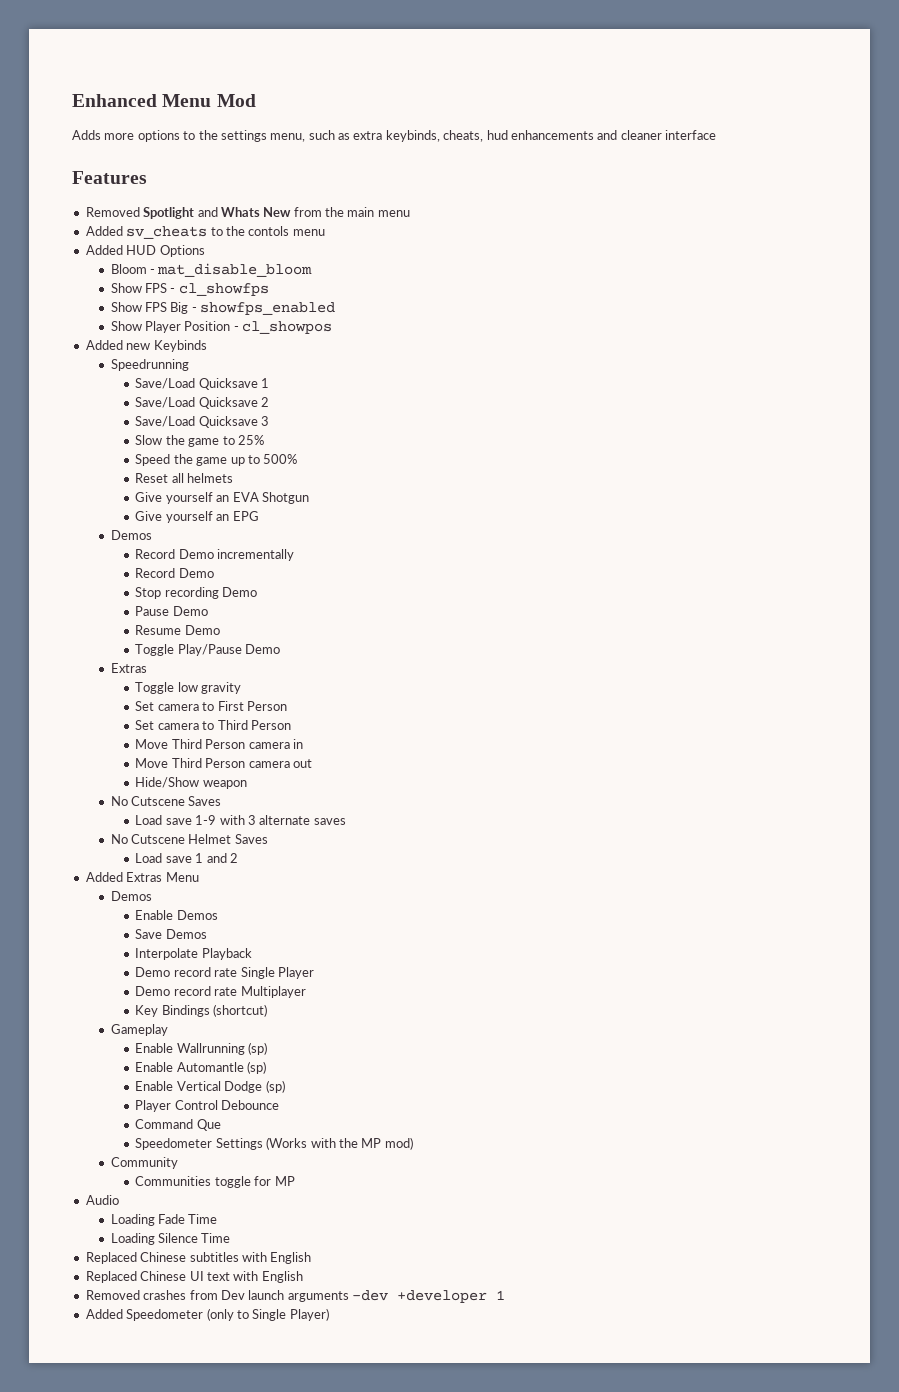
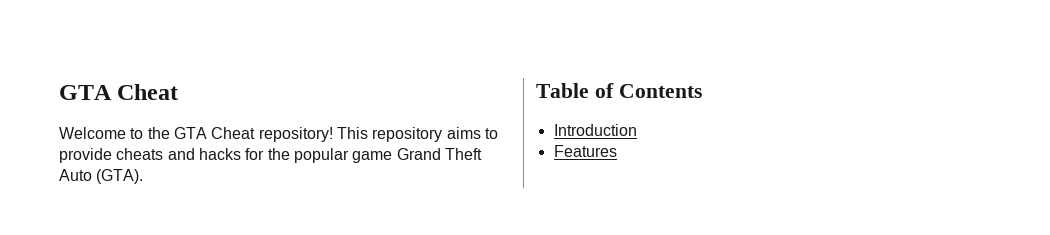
[72,94,256,107] [72,130,716,142] [72,171,147,184] [85,207,410,219] [85,226,325,239] [85,245,205,257] [110,263,313,277] [110,283,269,296] [110,302,336,315] [110,321,333,334] [85,340,207,352] [110,359,189,371] [135,378,270,390] [135,397,270,409] [135,416,270,428] [135,435,264,447] [135,454,298,466] [135,473,234,483] [135,492,309,504] [135,511,259,523] [110,530,152,540] [135,549,295,561] [135,568,214,578] [135,587,258,599] [135,606,208,616] [135,625,220,635] [135,644,281,656] [110,663,147,673] [135,682,242,694] [135,701,287,711] [135,720,291,730] [135,739,303,749] [135,758,312,768] [135,777,247,789] [110,796,222,806] [135,815,346,825] [110,834,268,844] [135,853,238,863] [85,872,199,882] [110,891,152,901] [135,910,218,920] [135,929,207,939] [135,948,252,960] [135,967,314,979] [135,986,306,998] [135,1004,268,1017] [110,1024,168,1036] [135,1042,268,1055] [135,1061,267,1074] [135,1080,285,1093] [135,1100,280,1112] [135,1119,221,1131] [135,1137,413,1150] [110,1157,178,1169] [135,1176,295,1188] [85,1195,119,1205] [110,1214,218,1226] [110,1233,231,1245] [85,1252,312,1264] [85,1271,303,1283] [85,1290,505,1303] [85,1308,329,1321] Enhanced Menu Mod // Adds more options to the settings menu, such as extra keybinds, cheats, hud enhancements and cleaner interface // Features // Removed Spotlight and Whats New from the main menu // Added sv_cheats to the contols menu // Added HUD Options // Bloom - mat_disable_bloom // Show FPS - cl_showfps // Show FPS Big - showfps_enabled // Show Player Position - cl_showpos // Added new Keybinds // Speedrunning // Save/Load Quicksave 1 // Save/Load Quicksave 2 // Save/Load Quicksave 3 // Slow the game to 25% // Speed the game up to 500% // Reset all helmets // Give yourself an EVA Shotgun // Give yourself an EPG // Demos // Record Demo incrementally // Record Demo // Stop recording Demo // Pause Demo // Resume Demo // Toggle Play/Pause Demo // Extras // Toggle low gravity // Set camera to First Person // Set camera to Third Person // Move Third Person camera in // Move Third Person camera out // Hide/Show weapon // No Cutscene Saves // Load save 1-9 with 3 alternate saves // No Cutscene Helmet Saves // Load save 1 and 2 // Added Extras Menu // Demos // Enable Demos // Save Demos // Interpolate Playback // Demo record rate Single Player // Demo record rate Multiplayer // Key Bindings (shortcut) // Gameplay // Enable Wallrunning (sp) // Enable Automantle (sp) // Enable Vertical Dodge (sp) // Player Control Debounce // Command Que // Speedometer Settings (Works with the MP mod) // Community // Communities toggle for MP // Audio // Loading Fade Time // Loading Silence Time // Replaced Chinese subtitles with English // Replaced Chinese UI text with English // Removed crashes from Dev launch arguments -dev +developer 1 // Added Speedometer (only to Single Player) -> [59,84,179,100] [59,127,498,142] [59,148,482,163] [59,169,144,184] [536,83,702,98] [553,124,637,136] [553,145,617,157] GTA Cheat // Welcome to the GTA Cheat repository! This repository aims to provide cheats and hacks for the popular game Grand Theft Auto (GTA). // Table of Contents // Introduction // Features

